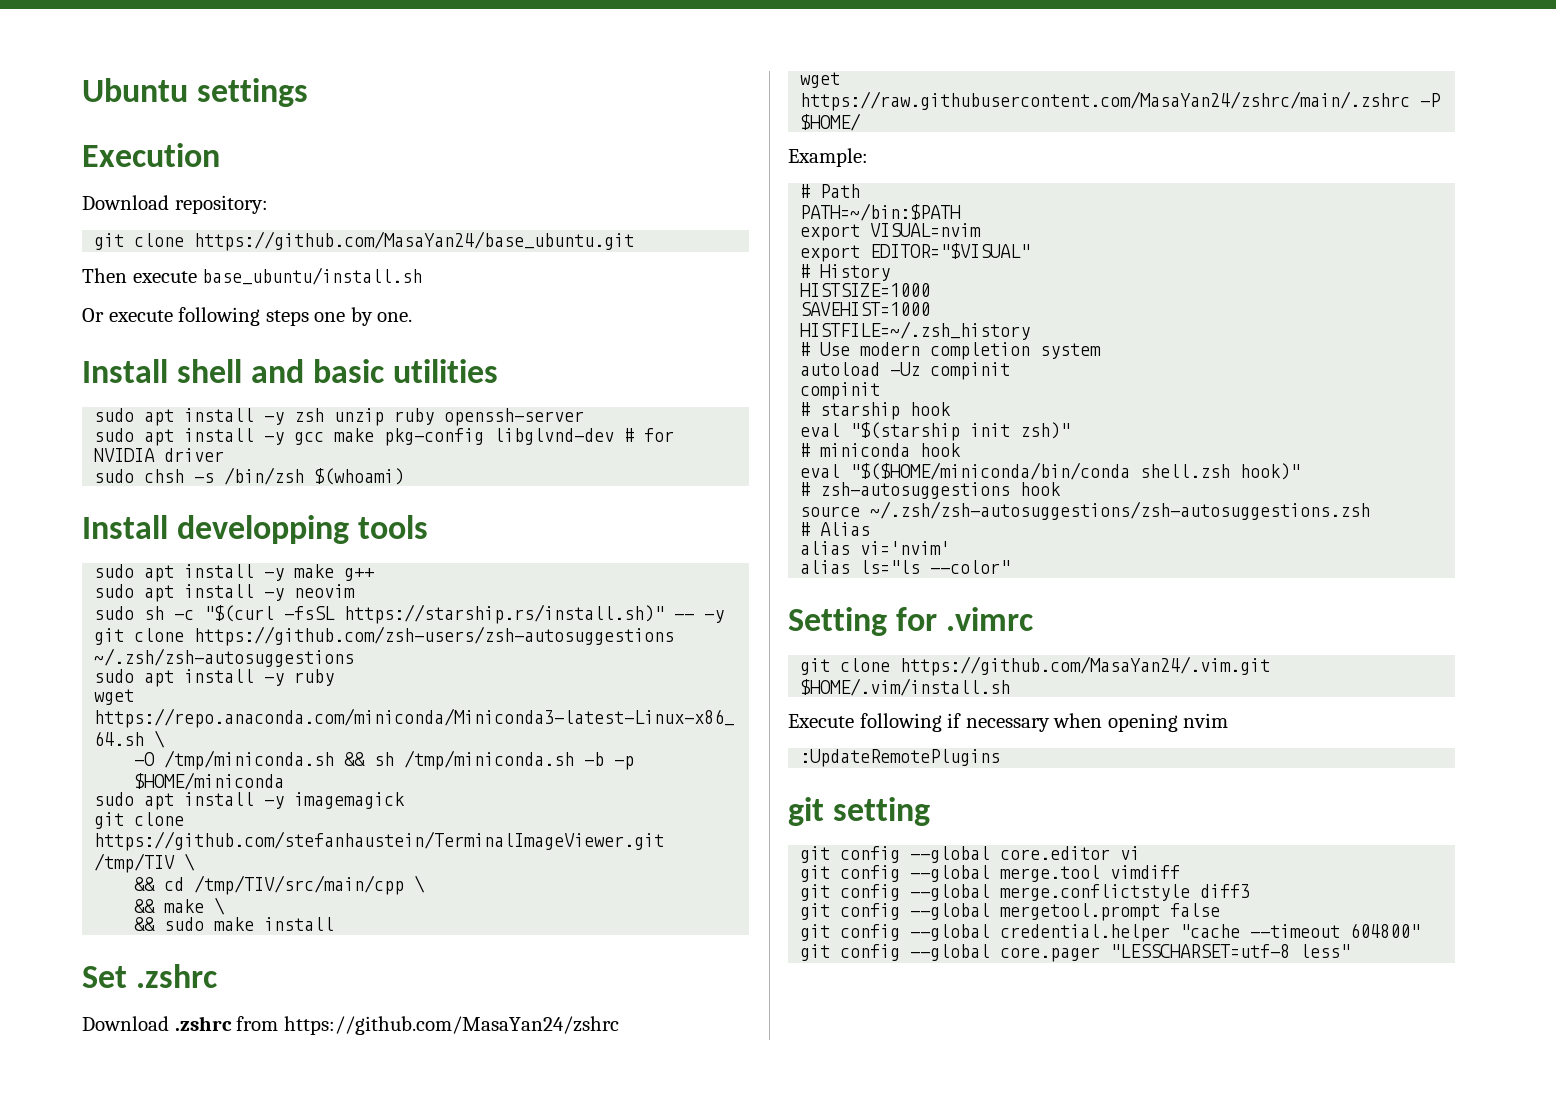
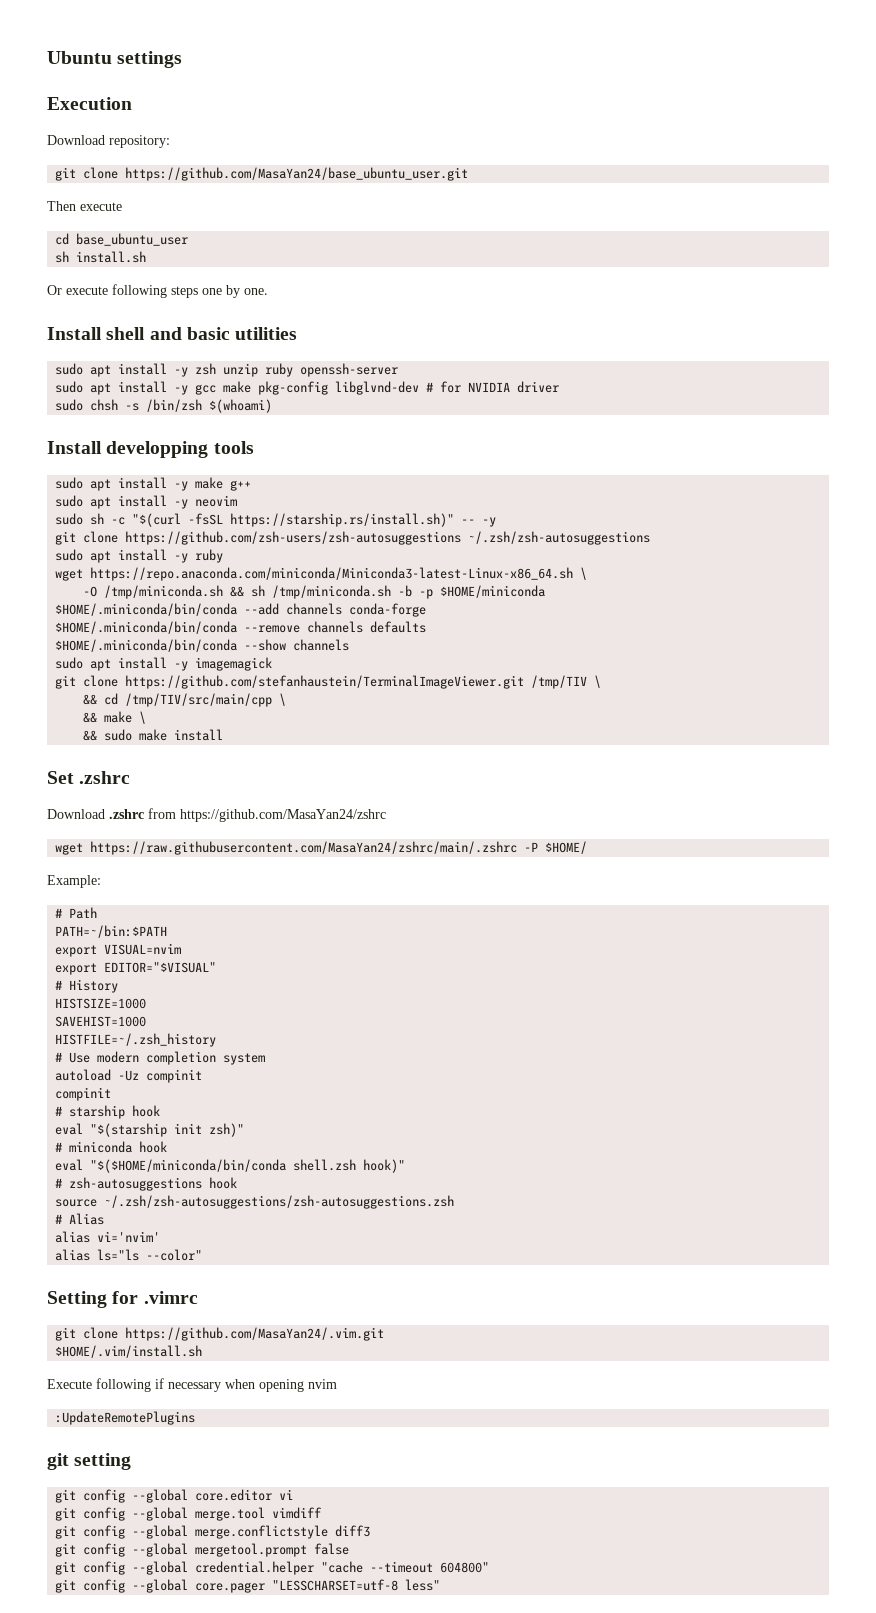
[194,231,635,251] https://github.com/MasaYan24/base_ubuntu.git -> [125,167,469,181] https://github.com/MasaYan24/base_ubuntu_user.git
[202,267,423,285] base_ubuntu/install.sh -> [55,233,189,246] [55,251,147,263] // cd base_ubuntu_user // sh install.sh
(285, 781) none -> [55,603,427,617] [55,621,427,634] [55,639,350,652] // $HOME/.miniconda/bin/conda --add channels conda-forge // $HOME/.miniconda/bin/conda --remove channels defaults // $HOME/.miniconda/bin/conda --show channels

